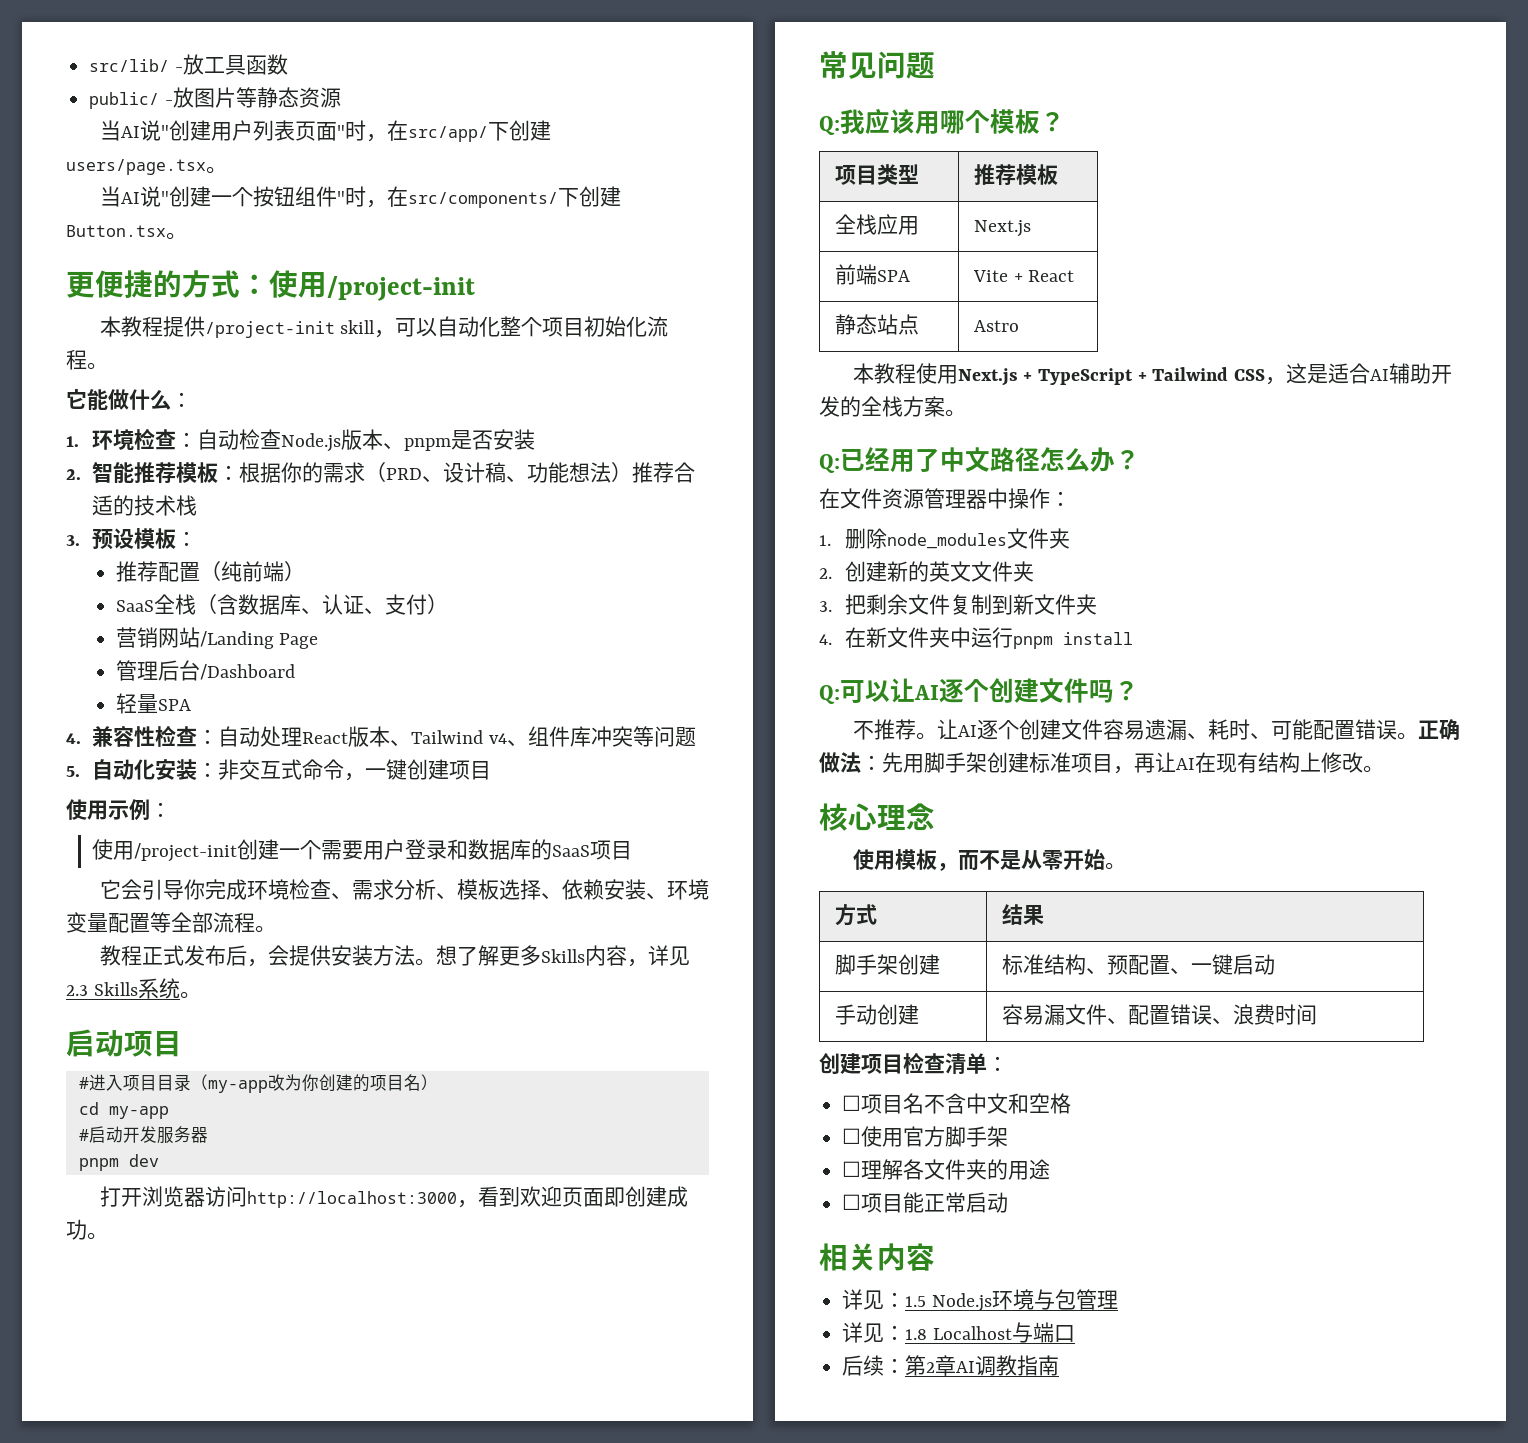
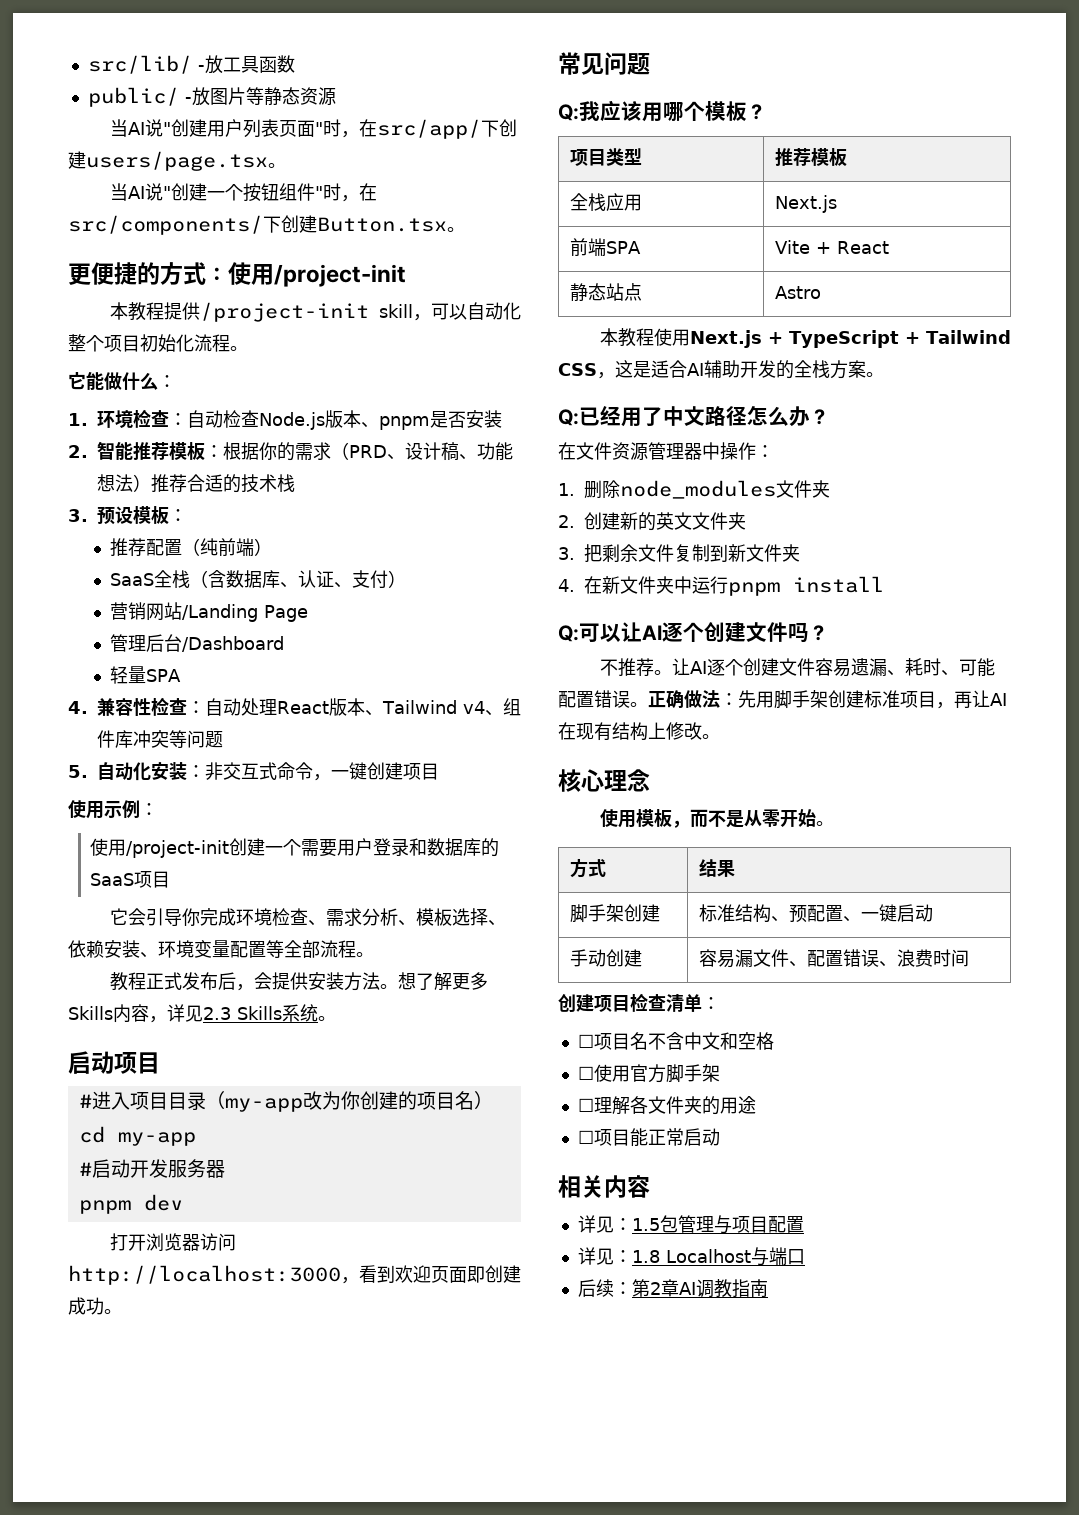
[931,1289,1055,1312] Node.js环境与 -> (660, 1224) none
(1118, 1299) none -> [713,1215,804,1234] 与项目配置

